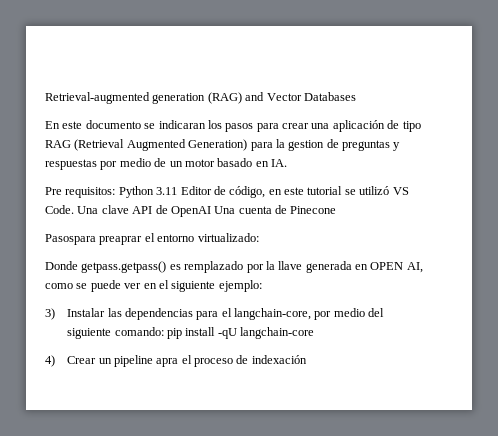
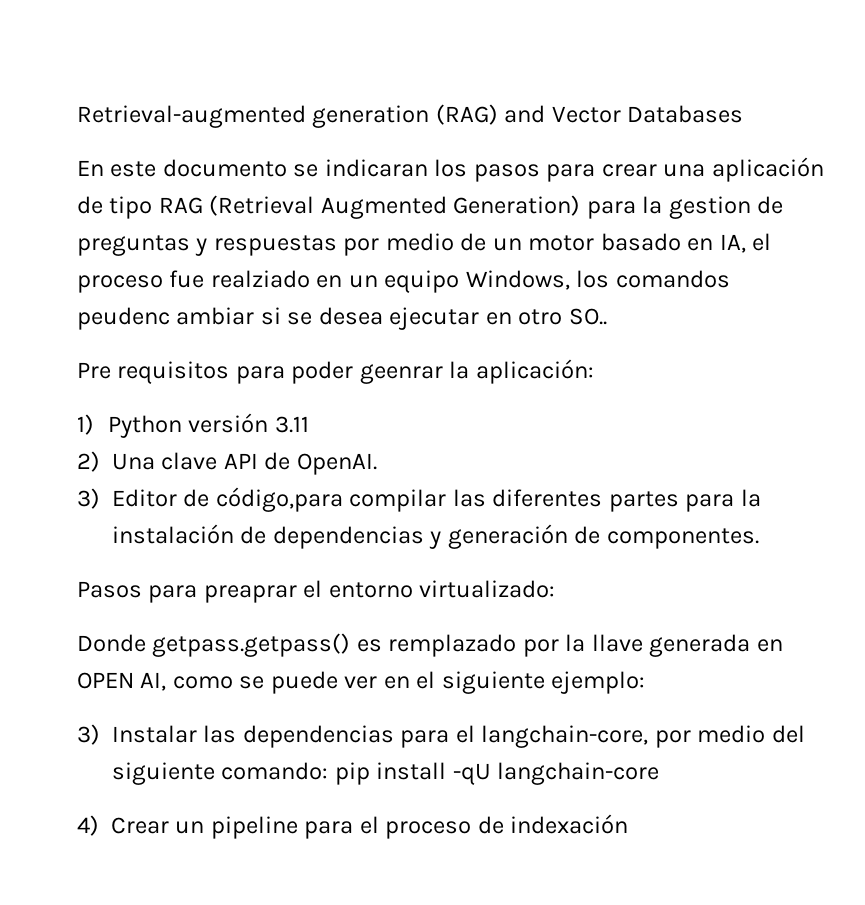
[271,159,287,167] [45,186,409,198] [45,205,337,217] [45,234,96,245] IA. // Pre requisitos: Python 3.11 Editor de código, en este tutorial se utilizó VS Code. Una clave API de OpenAI Una cuenta de Pinecone // Pasospara -> [719,233,772,253] [77,270,730,293] [77,307,607,330] [77,359,594,384] [77,413,309,438] [77,451,377,475] [77,487,761,512] [112,524,759,549] [77,581,198,603] IA, el proceso fue realziado en un equipo Windows, los comandos peudenc ambiar si se desea ejecutar en otro SO.. // Pre requisitos para poder geenrar la aplicación: // 1) Python versión 3.11 // 2) Una clave API de OpenAI. // 3) Editor de código,para compilar las diferentes partes para la instalación de dependencias y generación de componentes. // Pasos para
[156,358,179,367] apra -> [304,821,354,839] para

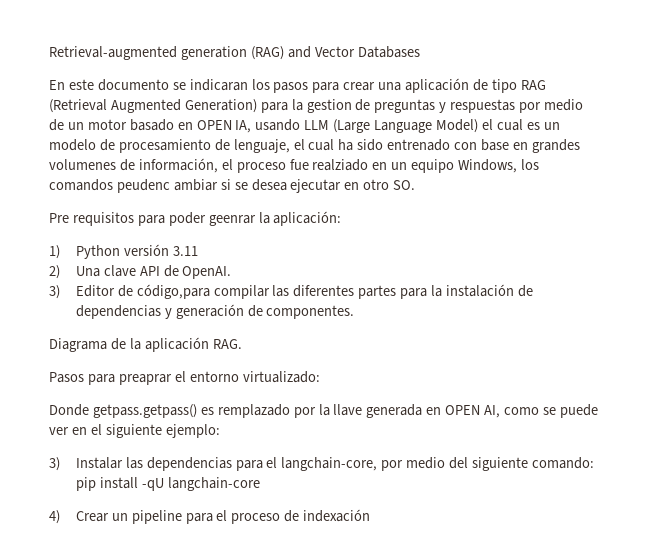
[719,234,746,253] IA, -> [196,119,560,133] [49,139,580,153] [49,158,218,173] OPEN IA, usando LLM (Large Language Model) el cual es un modelo de procesamiento de lenguaje, el cual ha sido entrenado con base en grandes volumenes de información,
[568,308,607,325] SO.. -> [393,180,416,190] SO.
(759, 538) none -> [49,337,242,352] // Diagrama de la aplicación RAG.

